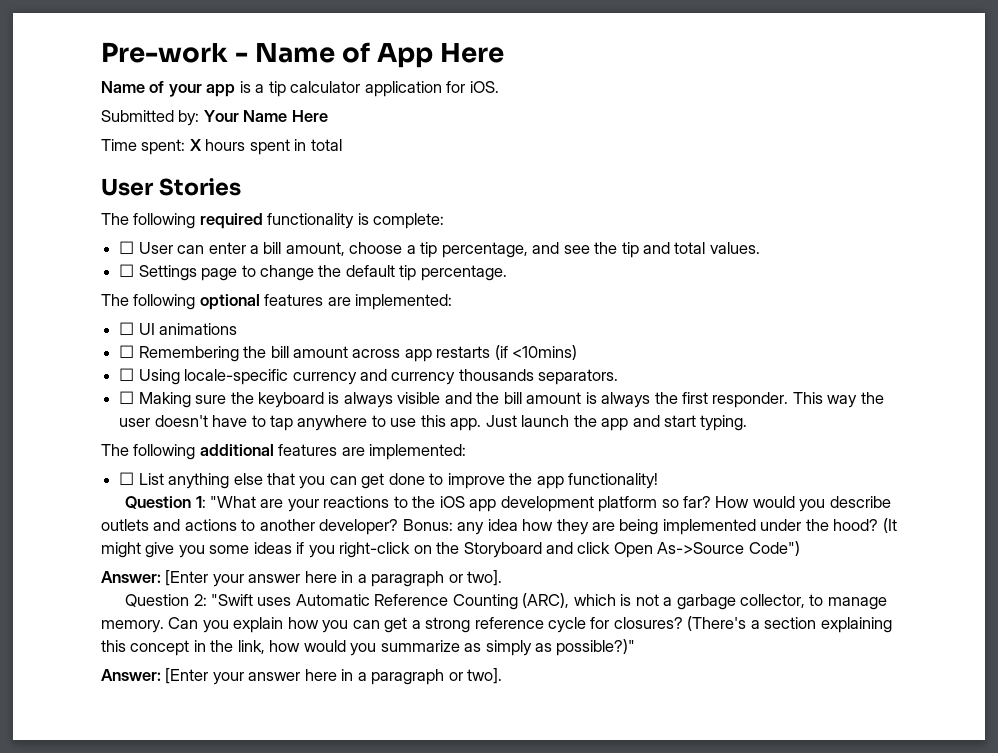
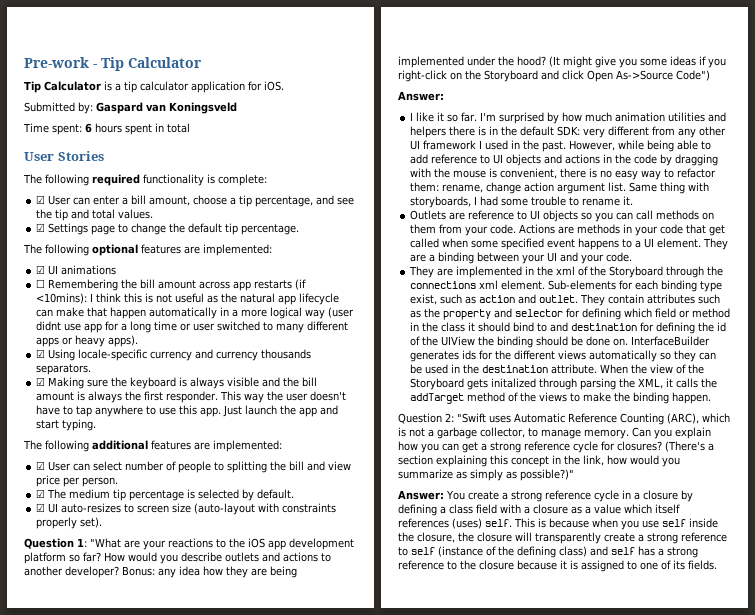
[255,42,505,68] [101,81,236,97] Name of App Here // Name of your app -> [101,57,202,71] [24,81,101,93] Tip Calculator // Tip Calculator
[203,110,328,122] Your Name Here -> [96,102,237,114] Gaspard van Koningsveld
[189,139,202,151] X -> [85,123,92,133] 6
[119,241,135,254] ☐ -> [36,195,46,204] ☑
[119,264,135,277] ☐ -> [36,223,46,232] ☑
[119,322,135,335] ☐ -> [36,265,46,274] ☑
[512,345,578,360] [119,368,135,381] <10mins) // ☐ -> [36,293,340,305] [36,307,355,319] [36,321,349,333] [36,335,139,347] [36,349,46,358] <10mins): I think this is not useful as the natural app lifecycle can make that happen automatically in a more logical way (user didnt use app for a long time or user switched to many different apps or heavy apps). // ☑
[119,391,135,404] ☐ -> [36,377,46,386] ☑
[119,472,659,489] ☐ List anything else that you can get done to improve the app functionality! -> [36,461,352,473] [36,475,119,487] [36,489,295,501] [36,503,337,515] [36,517,103,529] ☑ User can select number of people to splitting the bill and view price per person. // ☑ The medium tip percentage is selected by default. // ☑ UI auto-resizes to screen size (auto-layout with constraints properly set).
[165,570,503,587] [Enter your answer here in a paragraph or two]. -> [410,112,727,124] [410,126,727,138] [410,140,712,152] [410,154,719,166] [410,168,717,180] [410,182,710,194] [410,196,634,208] [410,210,715,222] [410,224,726,236] [410,238,729,250] [410,252,633,264] [409,266,724,278] [410,280,723,292] [410,294,721,306] [410,308,731,320] [410,322,727,334] [410,336,711,348] [410,350,717,362] [410,364,705,374] [410,378,718,390] [410,392,712,404] // I like it so far. I'm surprised by how much animation utilities and helpers there is in the default SDK: very different from any other UI framework I used in the past. However, while being able to add reference to UI objects and actions in the code by dragging with the mouse is convenient, there is no easy way to refactor them: rename, change action argument list. Same thing with storyboards, I had some trouble to rename it. // Outlets are reference to UI objects so you can call methods on them from your code. Actions are methods in your code that get called when some specified event happens to a UI element. They are a binding between your UI and your code. // They are implemented in the xml of the Storyboard through the connections xml element. Sub-elements for each binding type exist, such as action and outlet. They contain attributes such as the property and selector for defining which field or method in the class it should bind to and destination for defining the id of the UIView the binding should be done on. InterfaceBuilder generates ids for the different views automatically so they can be used in the destination attribute. When the view of the Storyboard gets initalized through parsing the XML, it calls the addTarget method of the views to make the binding happen.
[165,668,503,685] [Enter your answer here in a paragraph or two]. -> [446,490,693,502] [398,504,680,516] [398,518,718,530] [398,532,727,544] [398,546,698,558] [398,560,717,572] You create a strong reference cycle in a closure by defining a class field with a closure as a value which itself references (uses) self. This is because when you use self inside the closure, the closure will transparently create a strong reference to self (instance of the defining class) and self has a strong reference to the closure because it is assigned to one of its fields.

